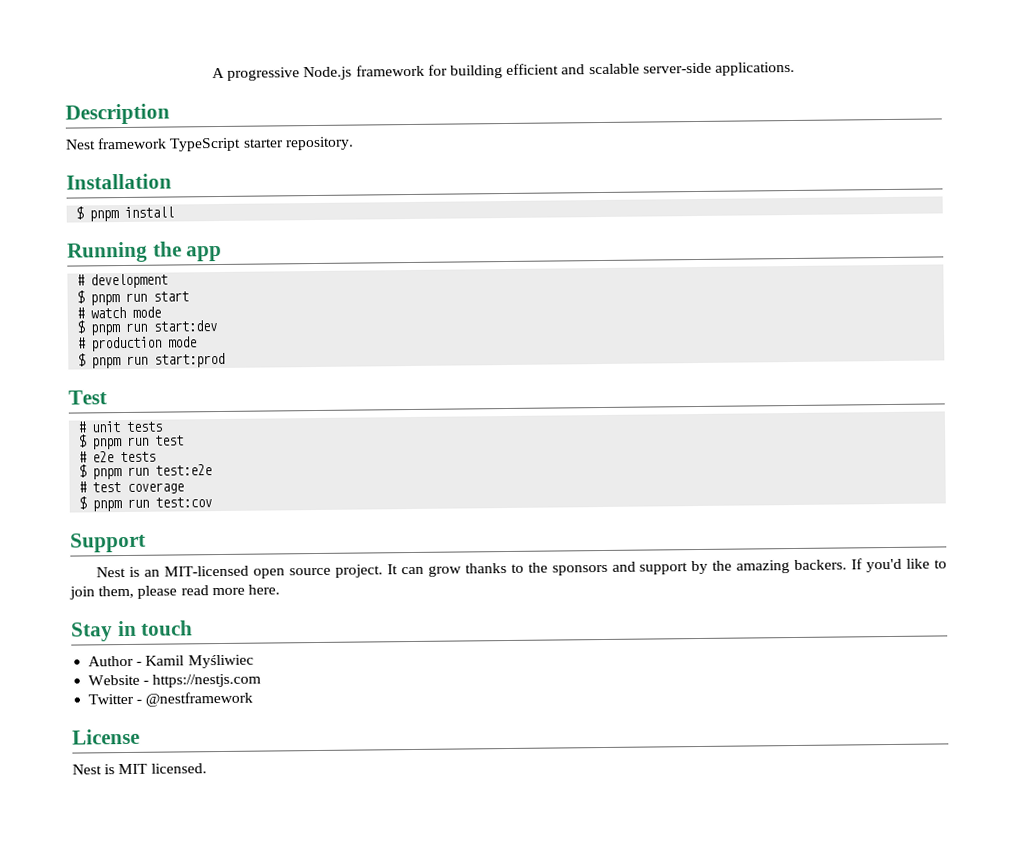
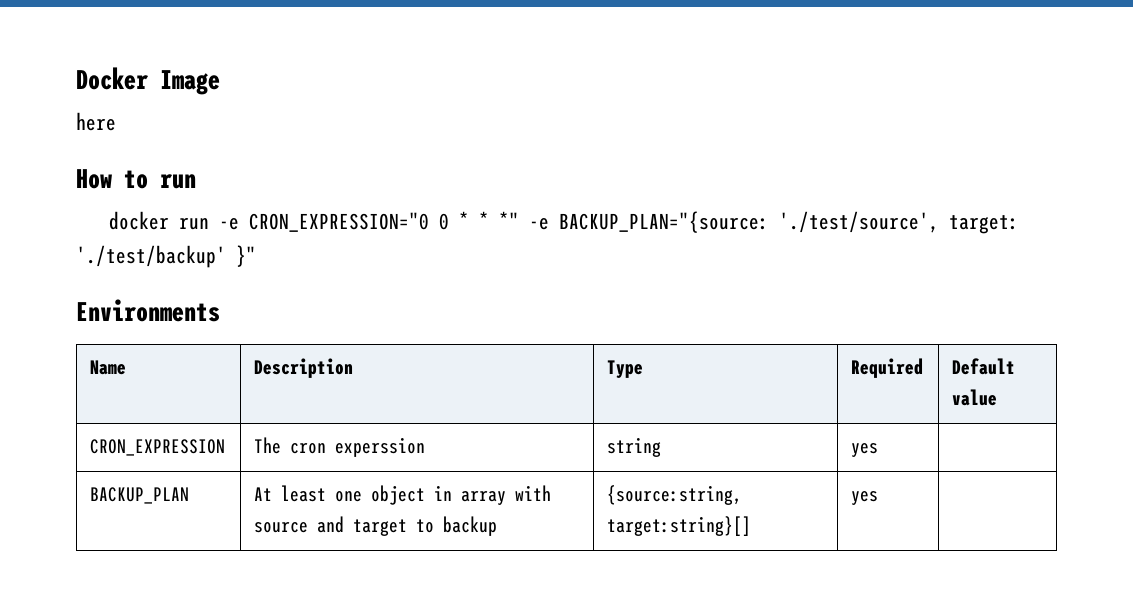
[212,61,795,81] [65,103,170,125] [65,136,354,152] [66,173,172,190] [75,206,175,222] [67,241,223,263] [76,273,169,289] [76,290,190,306] [76,306,162,319] [76,320,218,336] [77,336,198,352] [77,352,226,369] [68,390,107,405] [77,421,164,433] [78,434,185,450] [78,451,157,463] [78,464,213,480] [78,481,185,494] [78,496,213,512] [70,532,146,553] [96,558,947,579] [69,584,280,600] [71,620,194,642] [88,654,254,669] [88,673,262,688] [88,691,254,707] [72,728,140,745] [72,763,207,775] A progressive Node.js framework for building efficient and scalable server-side applications. // Description // Nest framework TypeScript starter repository. // Installation // $ pnpm install // Running the app // # development // $ pnpm run start // # watch mode // $ pnpm run start:dev // # production mode // $ pnpm run start:prod // Test // # unit tests // $ pnpm run test // # e2e tests // $ pnpm run test:e2e // # test coverage // $ pnpm run test:cov // Support // Nest is an MIT-licensed open source project. It can grow thanks to the sponsors and support by the amazing backers. If you'd like to join them, please read more here. // Stay in touch // Author - Kamil Myśliwiec // Website - https://nestjs.com // Twitter - @nestframework // License // Nest is MIT licensed. -> [76,67,220,95] [76,112,116,131] [76,169,196,189] [109,211,1020,234] [76,245,256,268] [76,299,220,322] [90,360,127,375] [254,358,354,378] [607,360,644,378] [851,358,924,378] [952,358,1016,375] [952,389,998,406] [90,439,226,456] [254,437,426,457] [607,437,662,457] [851,443,879,457] [90,487,190,504] [254,485,552,505] [254,516,498,536] [607,485,743,505] [607,516,752,536] [851,491,879,505] Docker Image // here // How to run // docker run -e CRON_EXPRESSION="0 0 * * *" -e BACKUP_PLAN="{source: './test/source', target: './test/backup' }" // Environments // Name | Description | Type | Required | Default value // CRON_EXPRESSION | The cron experssion | string | yes | // BACKUP_PLAN | At least one object in array with source and target to backup | {source:string, target:string}[] | yes |

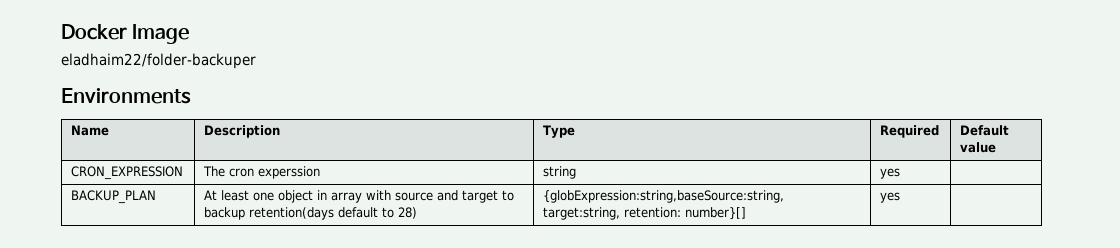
[76,112,116,131] [76,169,196,189] [109,211,1020,234] [76,245,256,268] here // How to run // docker run -e CRON_EXPRESSION="0 0 * * *" -e BACKUP_PLAN="{source: './test/source', target: './test/backup' }" -> [61,53,256,69] eladhaim22/folder-backuper
[607,485,743,505] [607,516,752,536] | {source:string, target:string}[] -> [249,207,418,220] [543,190,785,203] [543,207,747,220] retention(days default to 28) | {globExpression:string,baseSource:string, target:string, retention: number}[]

